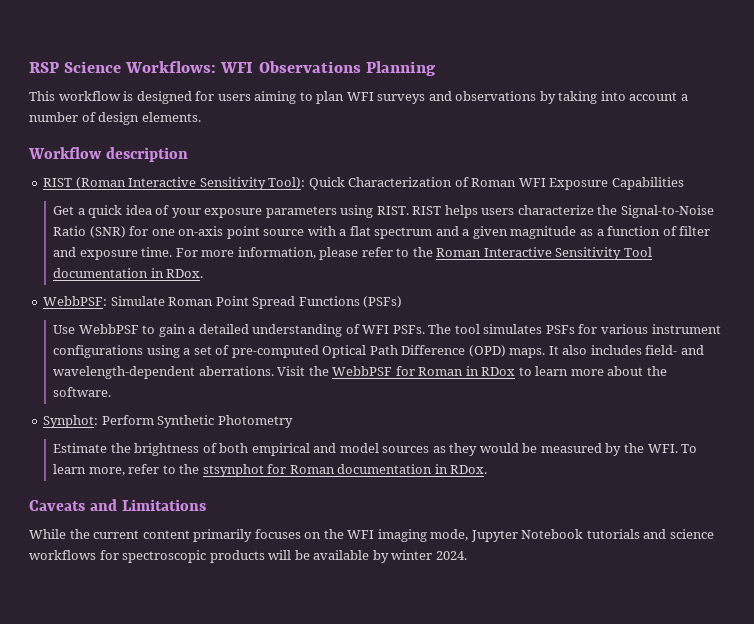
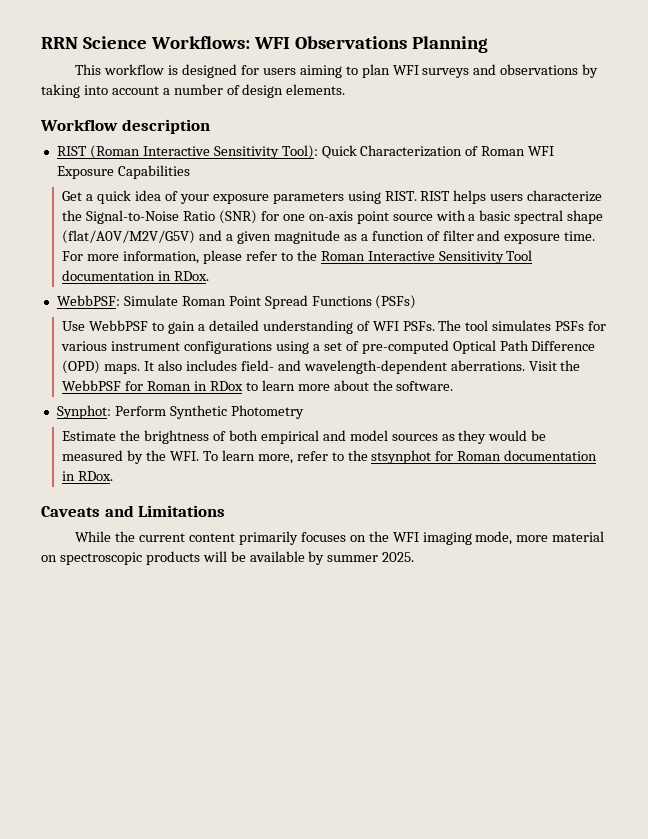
[29,62,59,73] RSP -> [41,37,78,49] RRN
[349,226,433,239] flat spectrum -> [479,210,604,224] [62,230,196,244] basic spectral shape (flat/A0V/M2V/G5V)
[470,529,714,542] [29,550,119,560] Jupyter Notebook tutorials and science workflows for -> [516,531,605,542] [41,555,57,562] more material on
[391,550,467,560] winter 2024. -> [327,552,415,562] summer 2025.

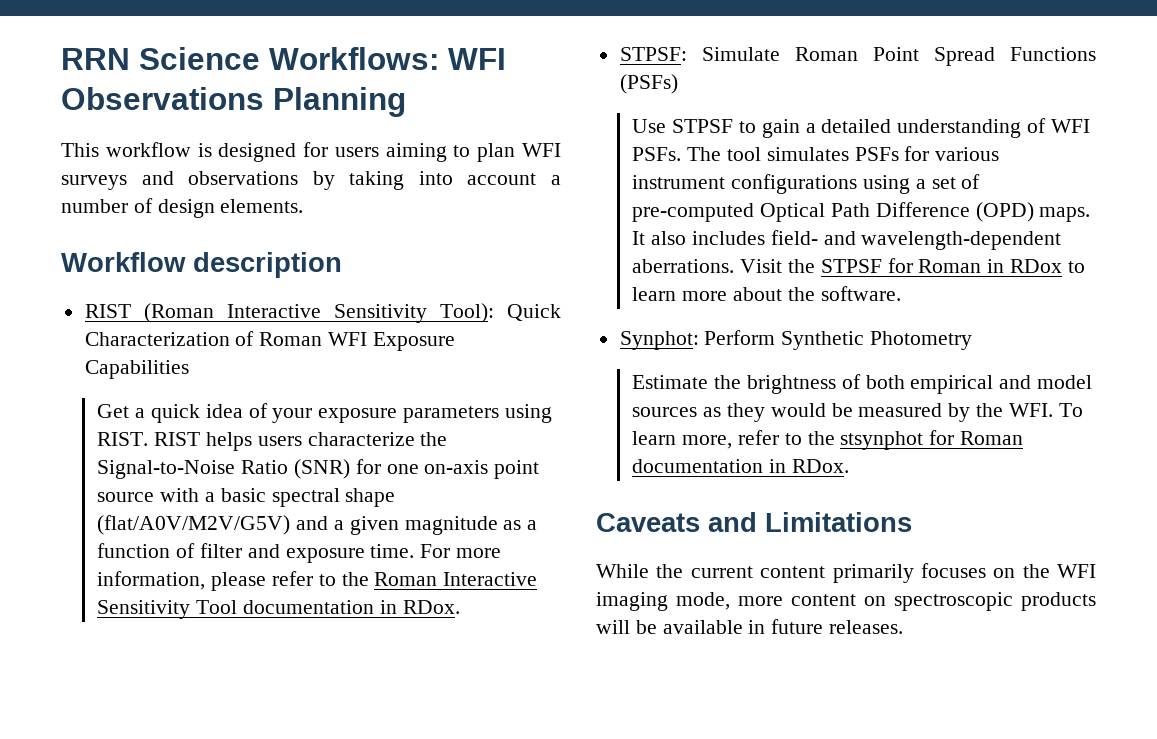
[56,295,120,306] WebbPSF: -> [619,47,687,61] STPSF:
[89,320,149,331] WebbPSF -> [672,119,734,133] STPSF
[62,380,122,391] WebbPSF -> [820,259,882,273] STPSF
[552,531,605,542] material -> [791,594,856,606] content
[308,551,415,565] by summer 2025. -> [748,619,904,634] in future releases.

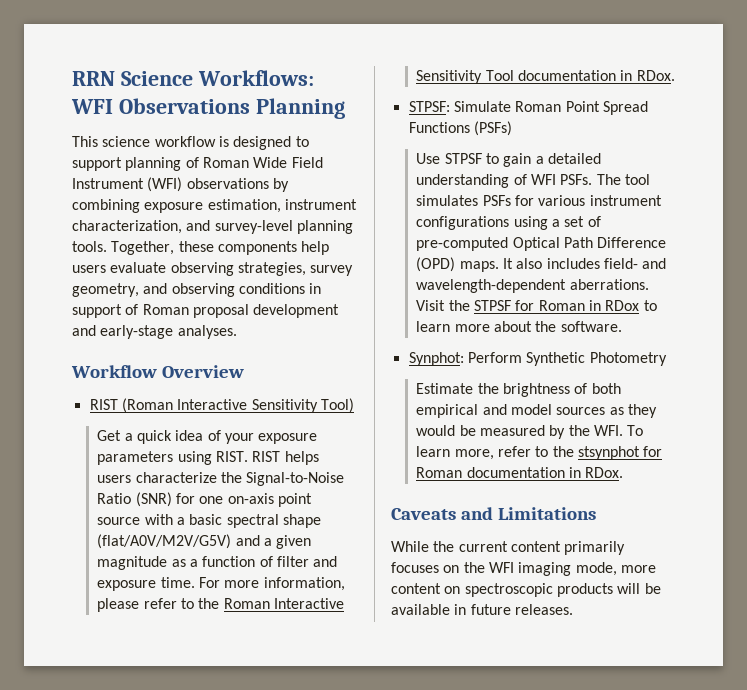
(99, 150) none -> [102,136,151,147] science
[303,142,561,162] [61,171,561,190] [61,198,304,218] for users aiming to plan WFI surveys and observations by taking into account a number of design elements. -> [295,136,309,147] [72,157,323,171] [72,177,289,192] [72,199,357,213] [72,220,353,234] [72,241,330,255] [72,262,354,276] [72,283,322,297] [72,304,340,318] [72,325,237,339] to support planning of Roman Wide Field Instrument (WFI) observations by combining exposure estimation, instrument characterization, and survey-level planning tools. Together, these components help users evaluate observing strategies, survey geometry, and observing conditions in support of Roman proposal development and early-stage analyses.
[193,252,342,278] description -> [162,365,245,378] Overview
[439,303,561,323] [84,331,455,351] [84,360,189,379] Tool): Quick Characterization of Roman WFI Exposure Capabilities -> [320,398,354,413] Tool)

